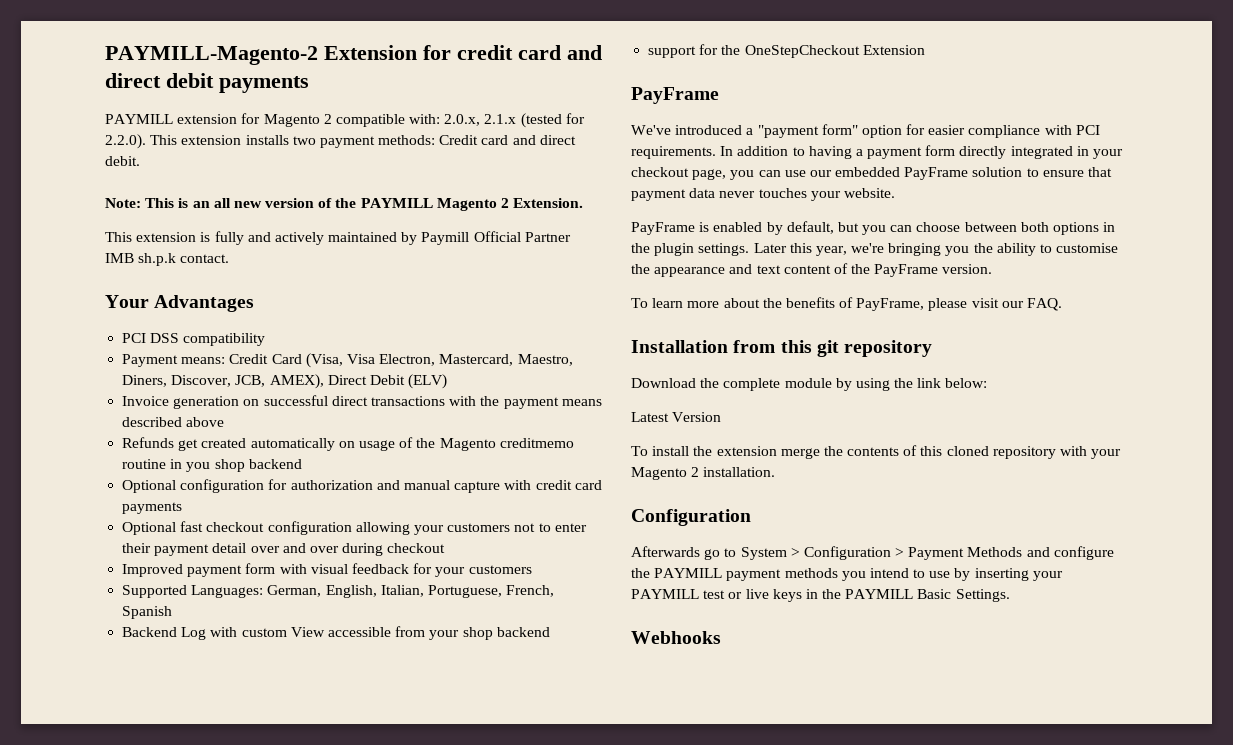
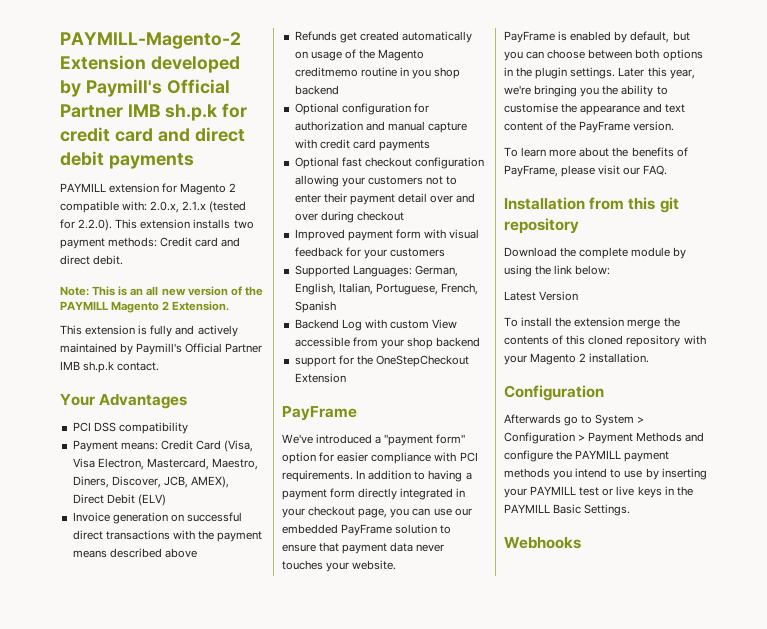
(417, 52) none -> [150,56,240,73] [60,79,230,97] [60,104,218,121] developed by Paymill's Official Partner IMB sh.p.k
[421,232,470,245] Paymill -> [136,343,183,355] Paymill's

